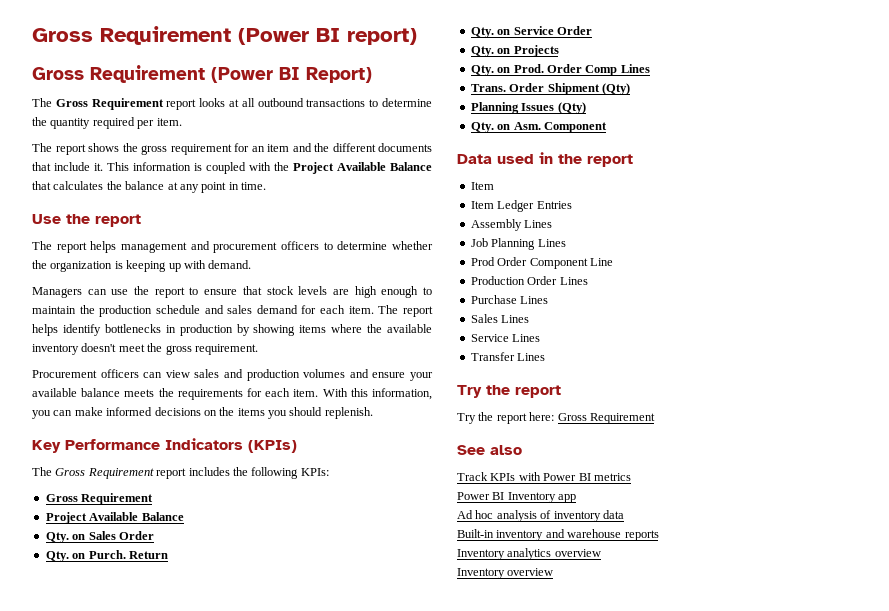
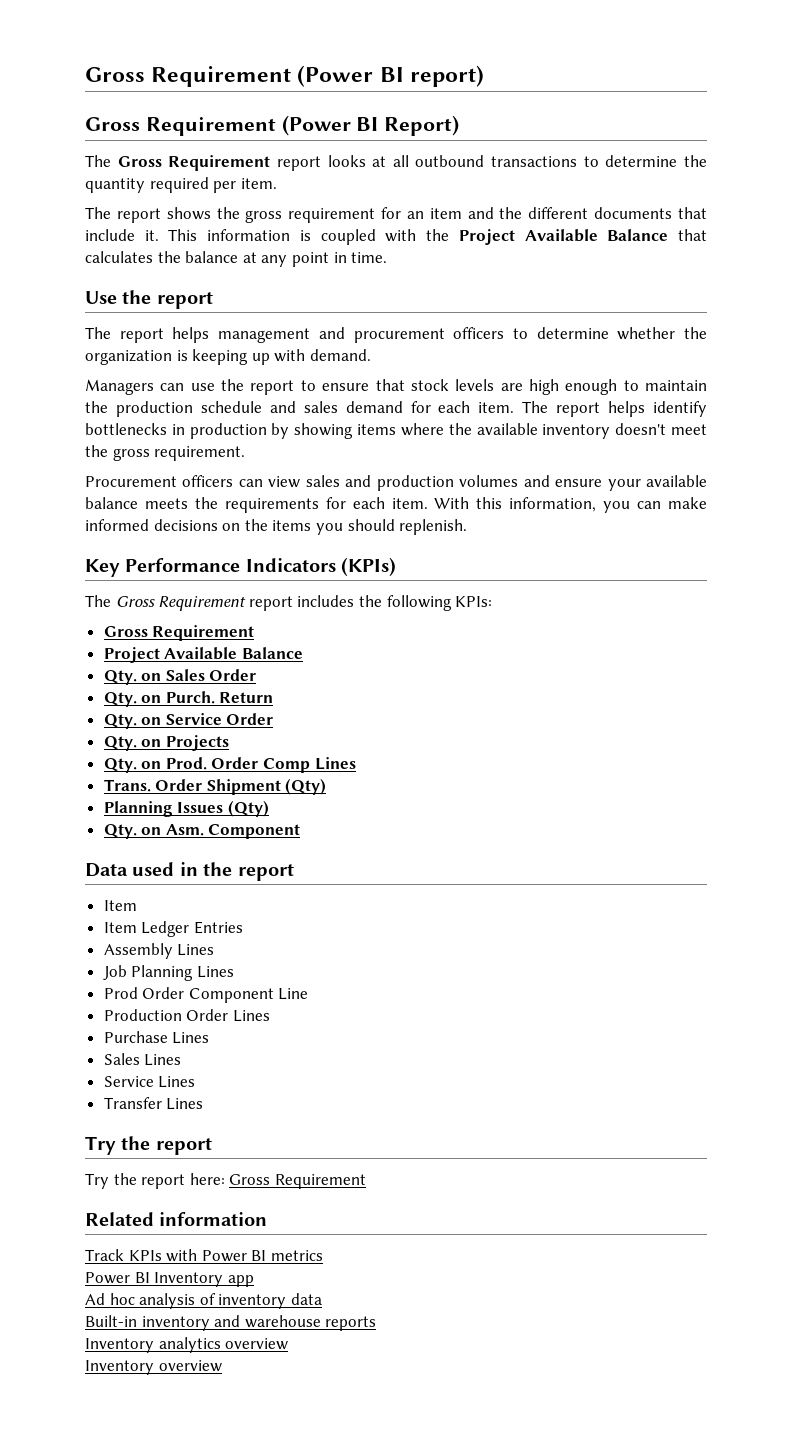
[457,445,522,455] See also -> [85,1212,268,1226] Related information

